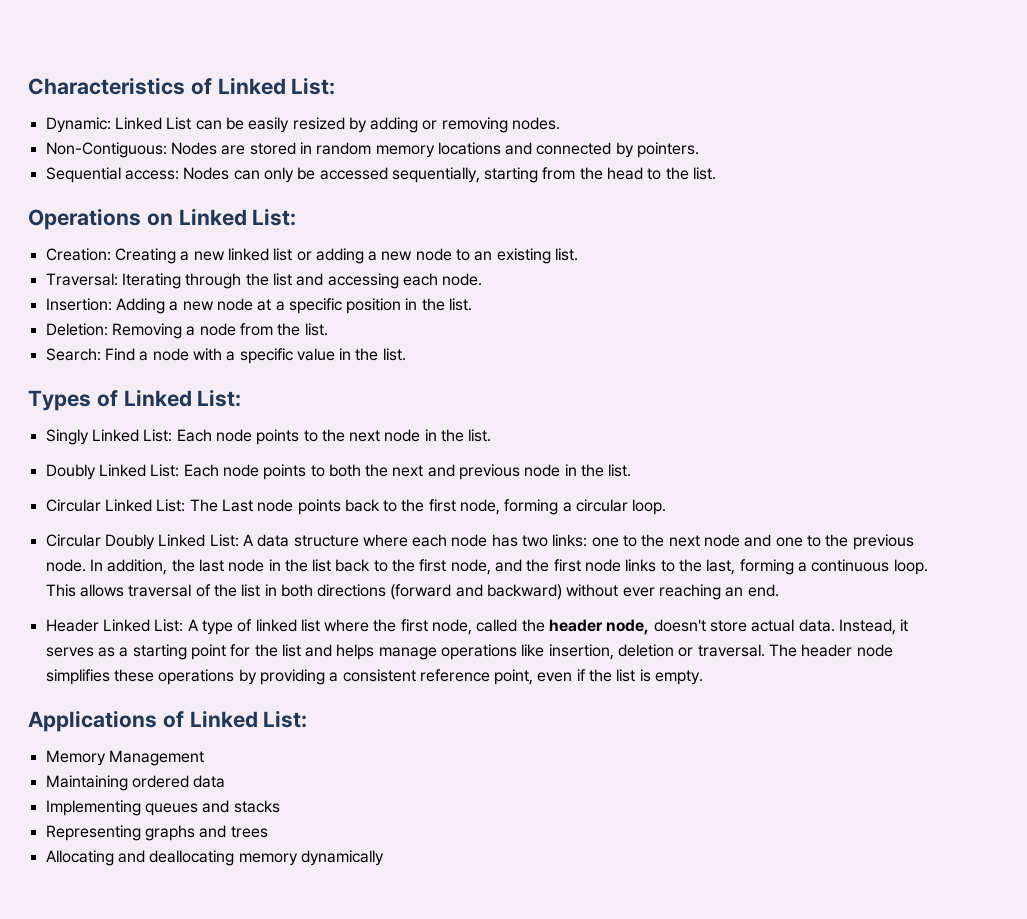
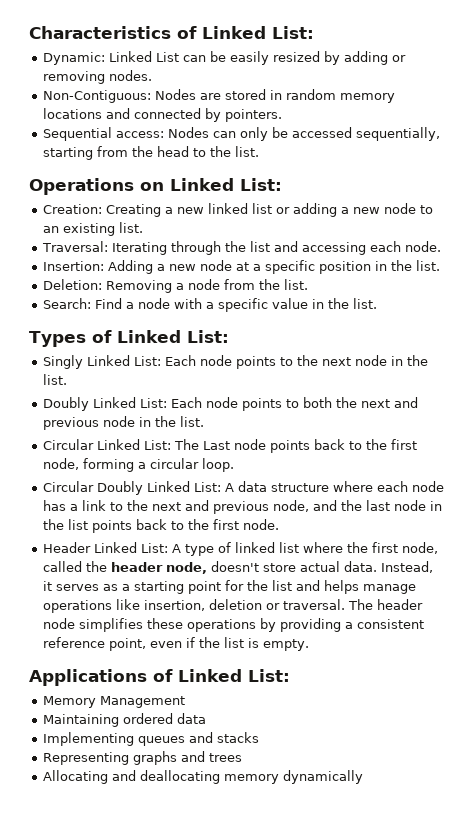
[522,534,914,550] [45,559,168,575] two links: one to the next node and one to the previous node. In addition, -> [69,500,337,514] a link to the next and previous node, and
[335,559,928,575] [45,584,779,600] back to the first node, and the first node links to the last, forming a continuous loop. This allows traversal of the list in both directions (forward and backward) without ever reaching an end. -> [91,519,279,533] points back to the first node.

